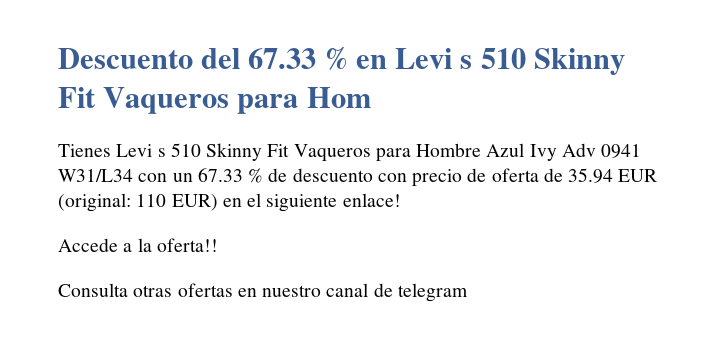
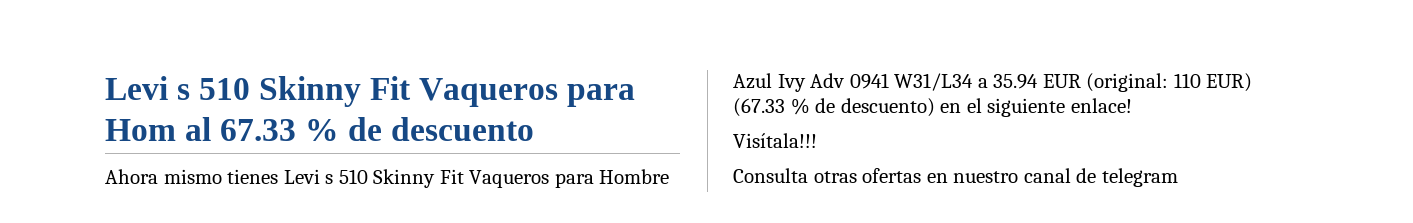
[58,47,387,70] Descuento del 67.33 % en -> (105, 88) none
[58,144,111,157] // Tienes -> [185,117,535,141] [105,169,279,184] al 67.33 % de descuento // Ahora mismo tienes
[138,168,563,187] con un 67.33 % de descuento con precio de oferta de -> [977,78,988,88] a
(218, 202) none -> [733,98,935,117] (67.33 % de descuento)
[58,238,218,252] Accede a la oferta!! -> [733,133,817,148] Visítala!!!

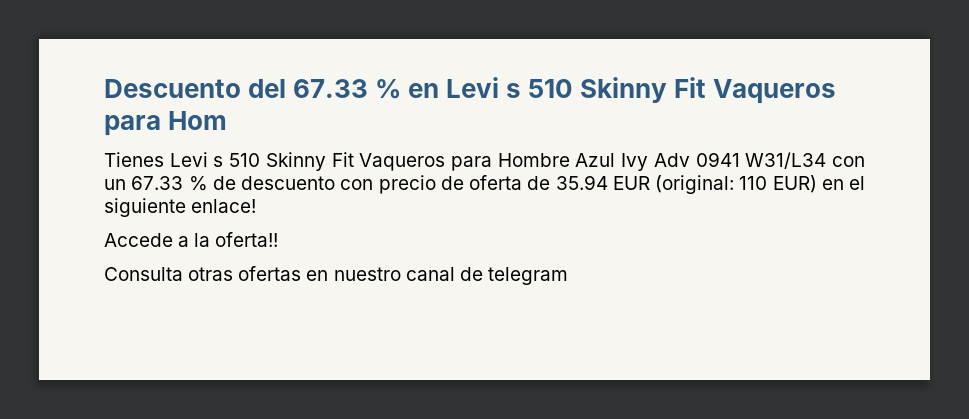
(105, 88) none -> [104,79,440,99] Descuento del 67.33 % en
[185,117,535,141] [105,169,279,184] al 67.33 % de descuento // Ahora mismo tienes -> [104,152,164,167] // Tienes
[977,78,988,88] a -> [831,156,865,167] [104,175,551,194] con un 67.33 % de descuento con precio de oferta de
[733,98,935,117] (67.33 % de descuento) -> (817, 184) none
[733,133,817,148] Visítala!!! -> [104,232,279,247] Accede a la oferta!!

